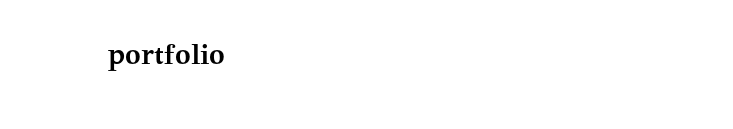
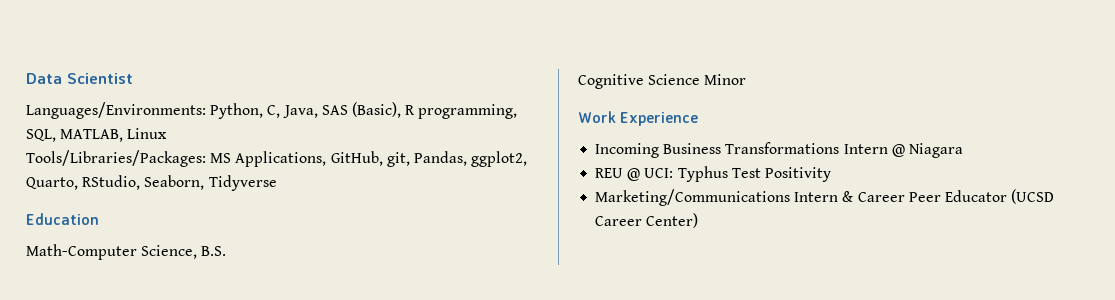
[108,44,225,71] portfolio -> [26,73,133,84] [26,102,518,119] [26,128,168,142] [26,150,528,167] [26,175,277,191] [26,213,99,225] [26,244,227,260] [578,74,747,89] [578,111,699,126] [595,142,963,158] [595,166,831,182] [595,189,1055,206] [595,213,699,228] Data Scientist // Languages/Environments: Python, C, Java, SAS (Basic), R programming, SQL, MATLAB, Linux // Tools/Libraries/Packages: MS Applications, GitHub, git, Pandas, ggplot2, Quarto, RStudio, Seaborn, Tidyverse // Education // Math-Computer Science, B.S. // Cognitive Science Minor // Work Experience // Incoming Business Transformations Intern @ Niagara // REU @ UCI: Typhus Test Positivity // Marketing/Communications Intern & Career Peer Educator (UCSD Career Center)

